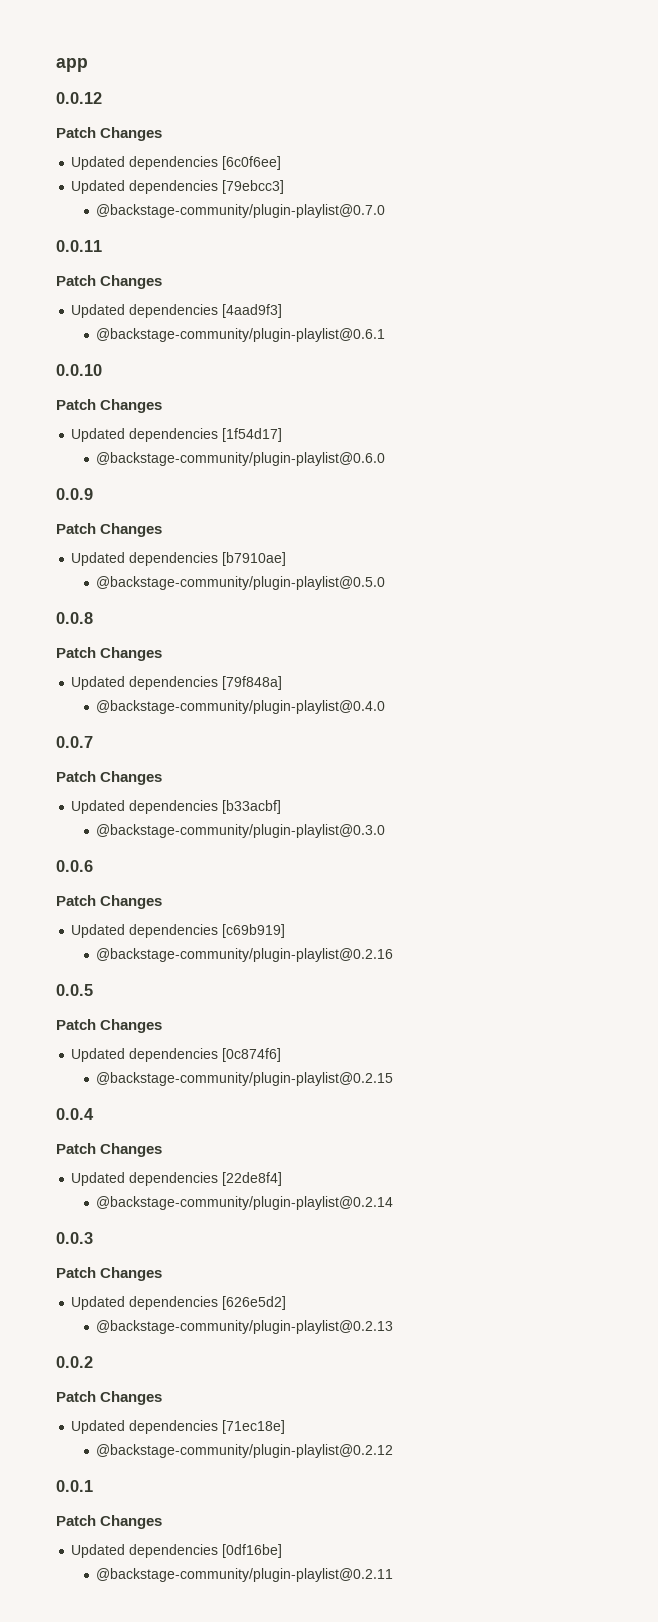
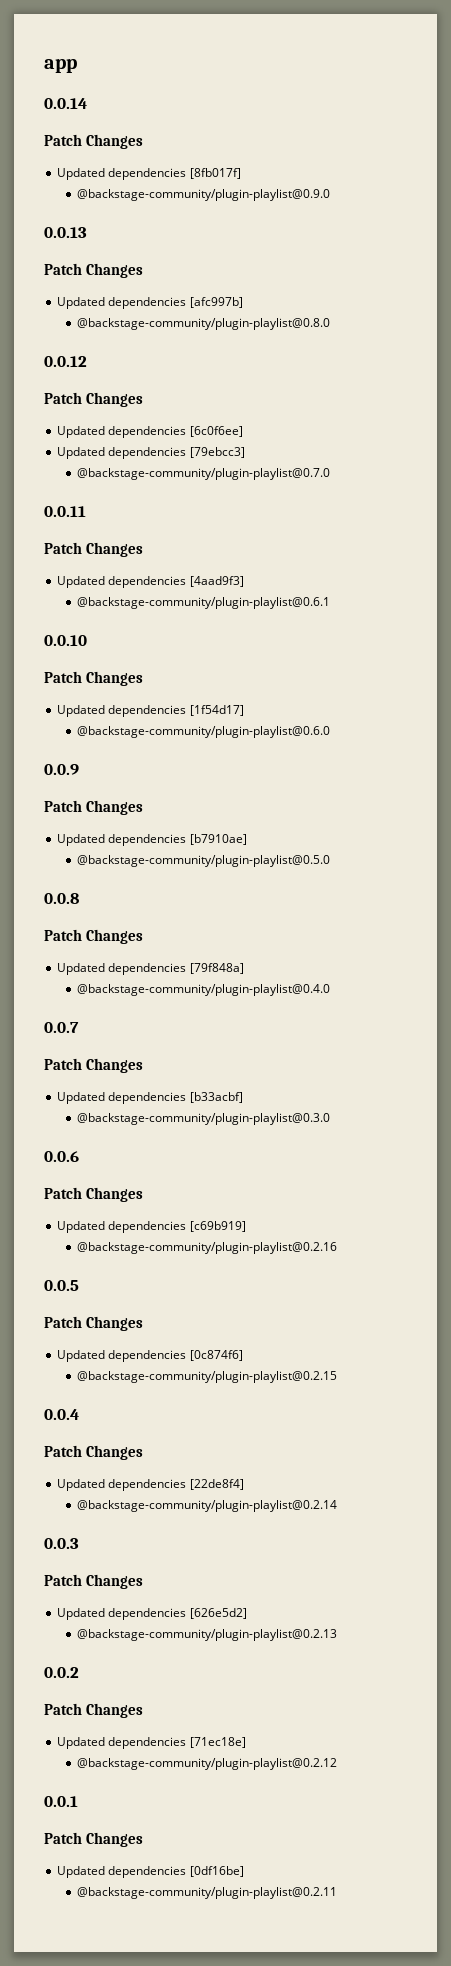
(88, 65) none -> [44,98,87,109] [44,134,143,149] [57,168,241,180] [76,189,330,201] [44,227,87,238] [44,263,143,278] [57,297,243,309] [76,318,330,330] // 0.0.14 // Patch Changes // Updated dependencies [8fb017f] // @backstage-community/plugin-playlist@0.9.0 // 0.0.13 // Patch Changes // Updated dependencies [afc997b] // @backstage-community/plugin-playlist@0.8.0

